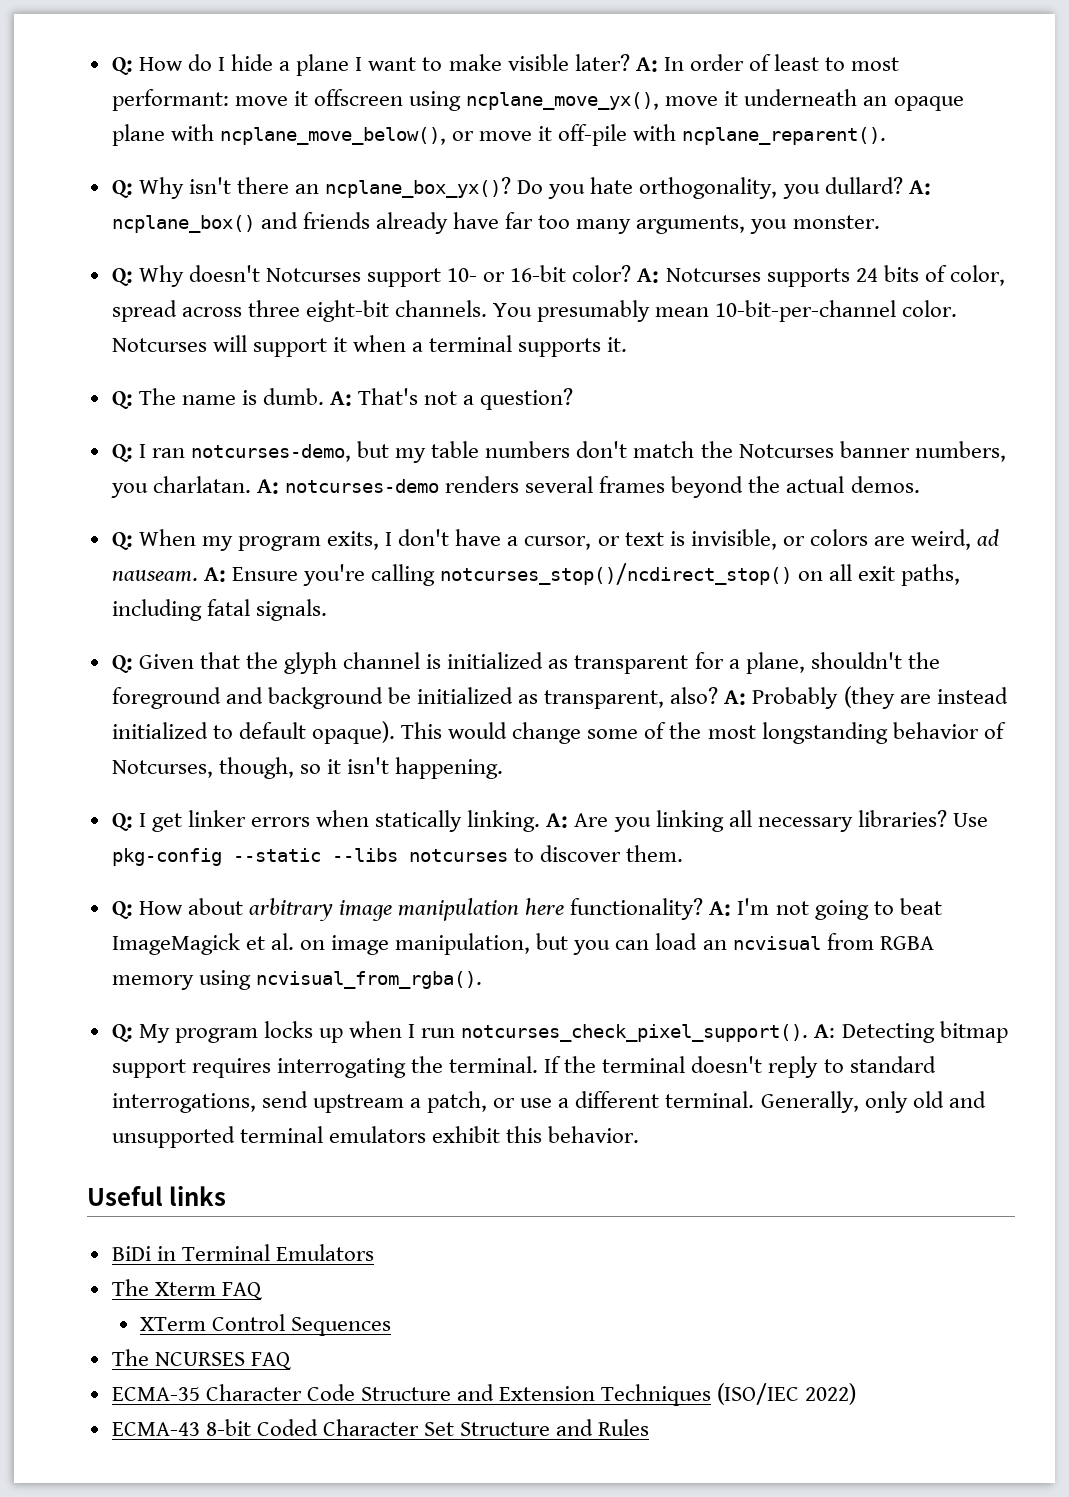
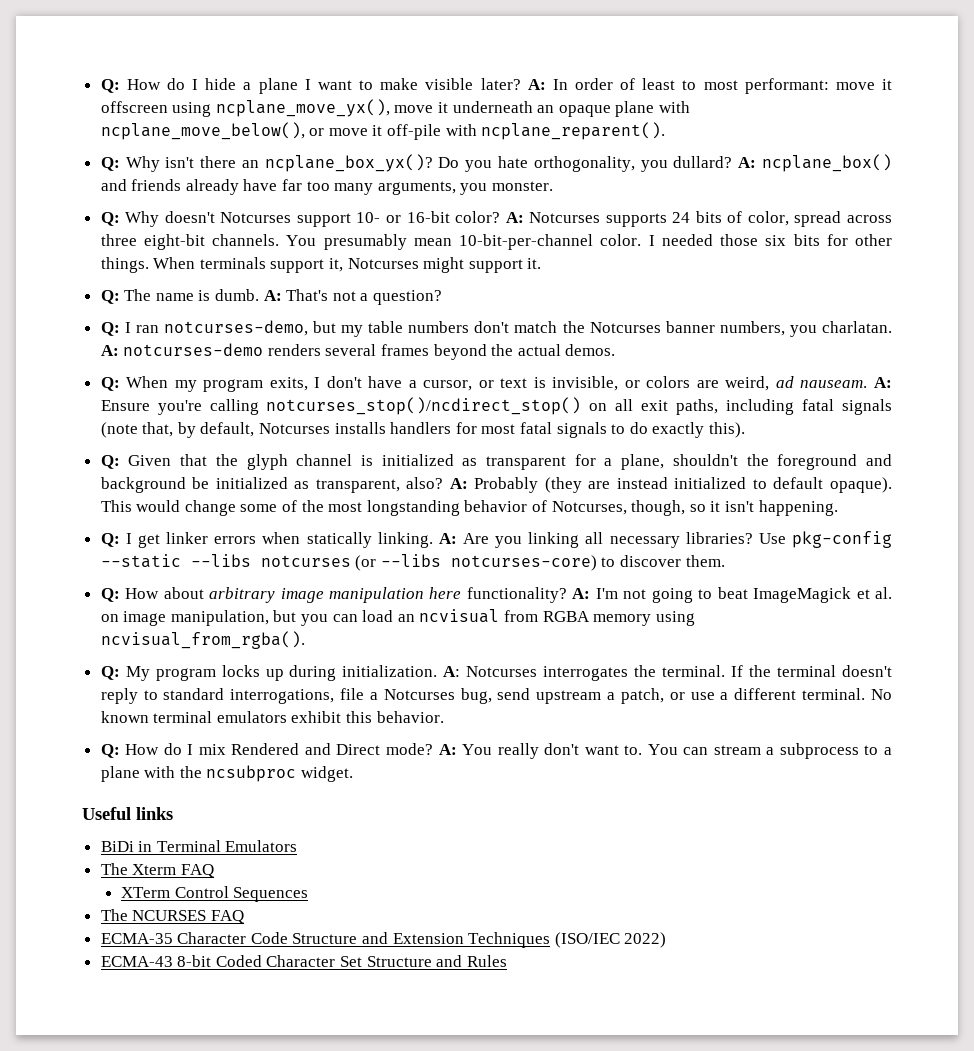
[111,335,602,357] Notcurses will support it when a terminal supports -> [648,234,892,246] [100,257,523,273] I needed those six bits for other things. When terminals support it, Notcurses might support
[255,599,327,621] signals. -> [841,399,892,415] [100,422,745,438] signals (note that, by default, Notcurses installs handlers for most fatal signals to do exactly this).
(508, 855) none -> [355,554,597,571] (or --libs notcurses-core)
[349,1021,1008,1043] [111,1058,406,1078] when I run notcurses_check_pixel_support(). A: Detecting bitmap support requires interrogating -> [289,665,629,681] during initialization. A: Notcurses interrogates
(256, 1103) none -> [340,688,492,704] file a Notcurses bug,
[760,1091,986,1113] [111,1126,235,1148] Generally, only old and unsupported -> [871,689,893,700] [100,711,149,723] No known
(640, 1134) none -> [100,743,893,759] [100,765,354,782] // Q: How do I mix Rendered and Direct mode? A: You really don't want to. You can stream a subprocess to a plane with the ncsubproc widget.

